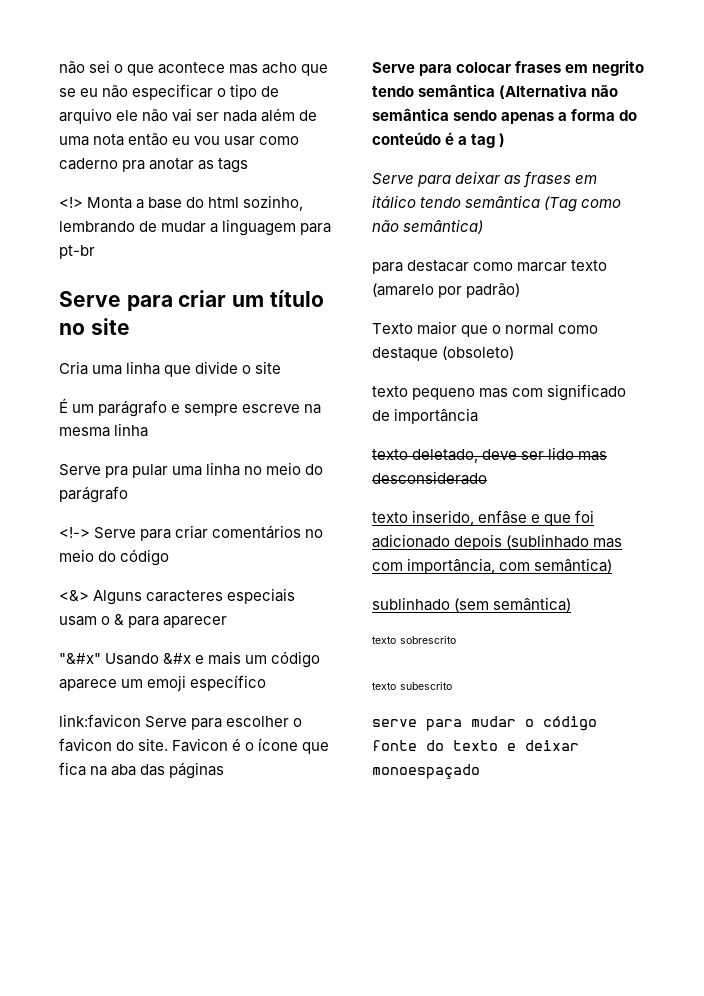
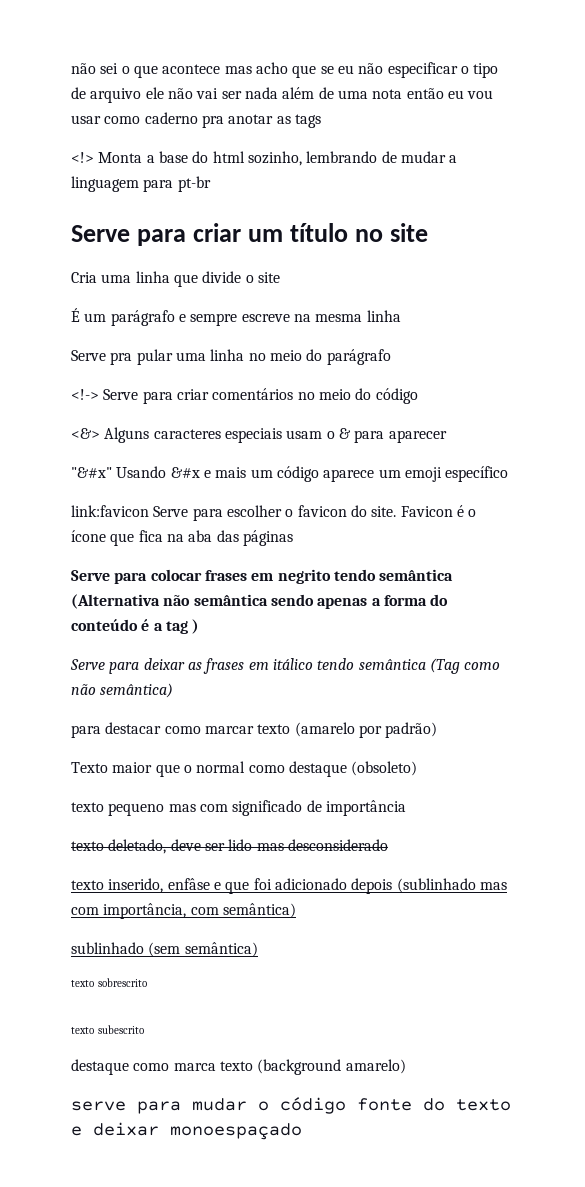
(453, 685) none -> [71,1059,406,1075] // destaque como marca texto (background amarelo)

